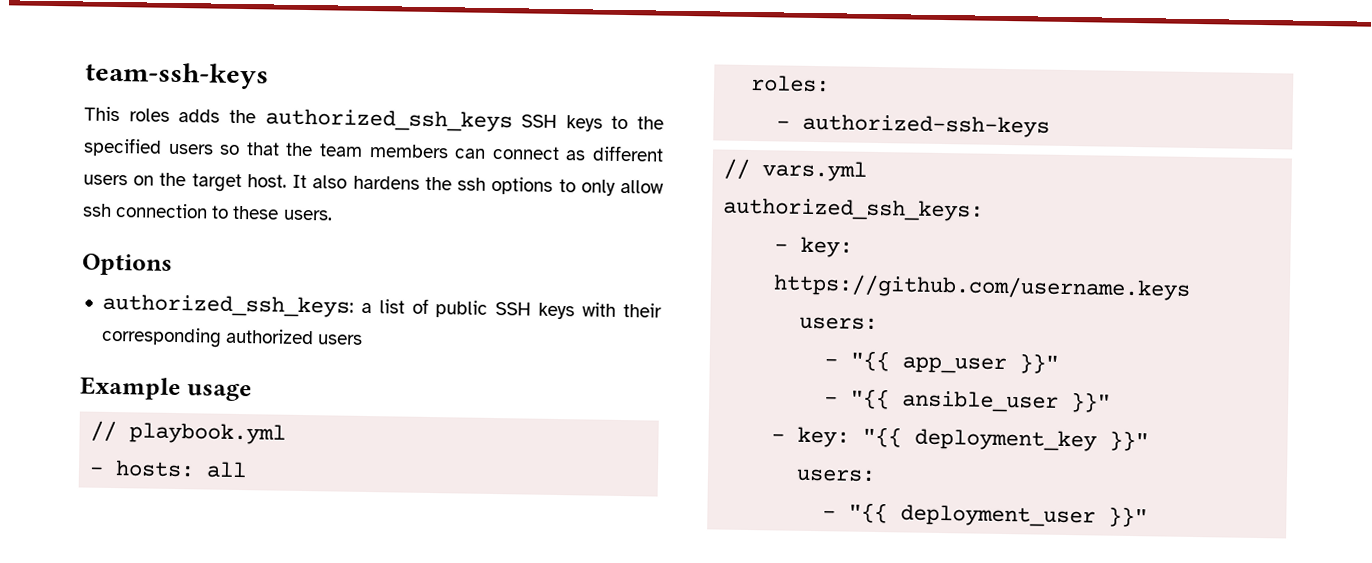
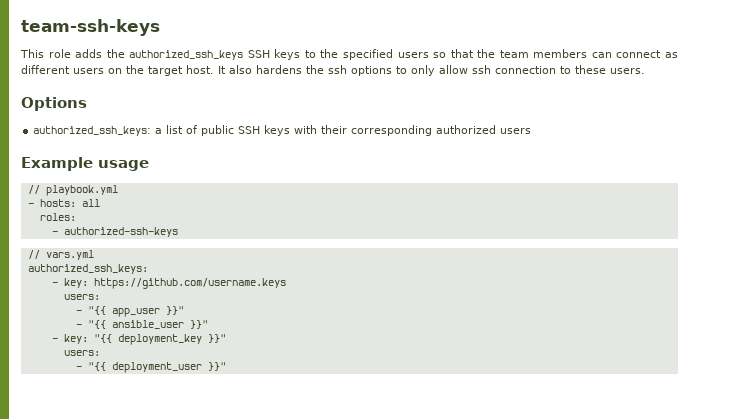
[128,108,170,122] roles -> [48,49,71,58] role

